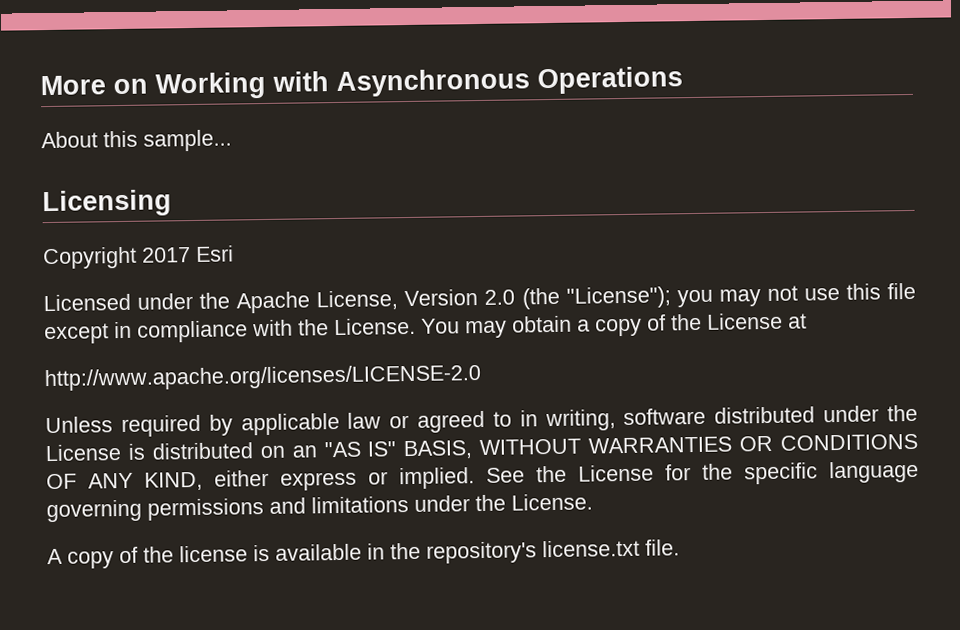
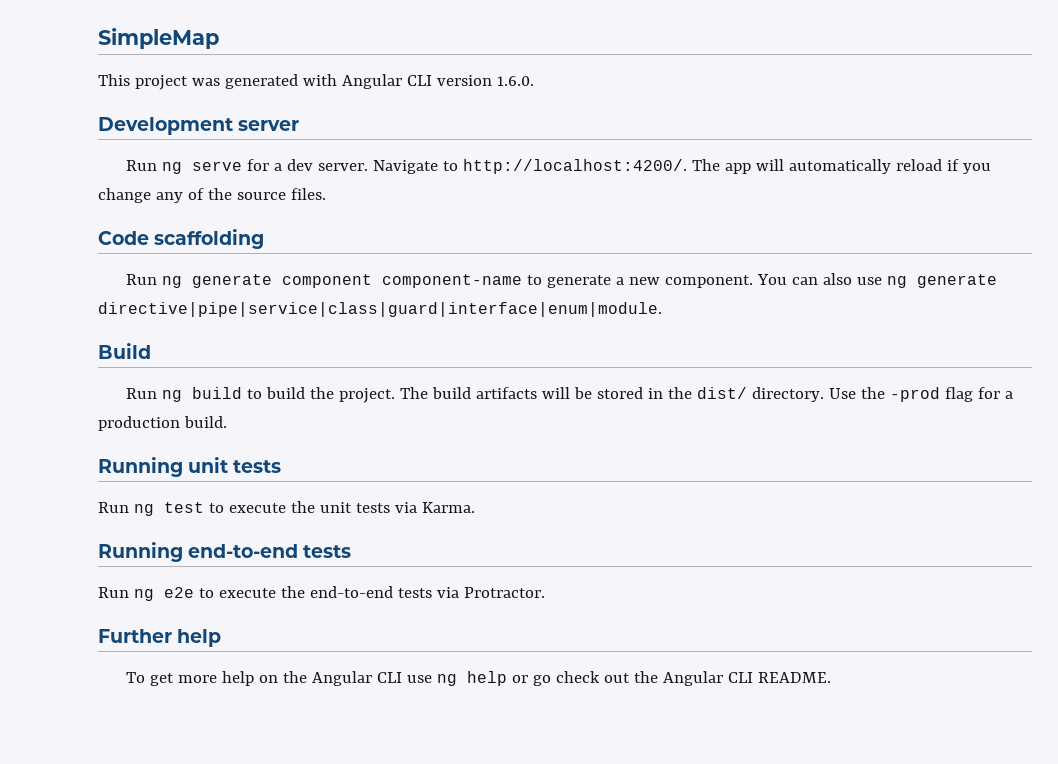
[40,66,683,100] [41,129,232,152] [42,189,172,218] [43,245,234,270] [43,282,916,314] [44,312,807,345] [44,363,481,392] [45,404,918,438] [45,433,918,462] [46,460,919,491] [46,493,593,523] [47,539,680,569] More on Working with Asynchronous Operations // About this sample... // Licensing // Copyright 2017 Esri // Licensed under the Apache License, Version 2.0 (the "License"); you may not use this file except in compliance with the License. You may obtain a copy of the License at // http://www.apache.org/licenses/LICENSE-2.0 // Unless required by applicable law or agreed to in writing, software distributed under the License is distributed on an "AS IS" BASIS, WITHOUT WARRANTIES OR CONDITIONS OF ANY KIND, either express or implied. See the License for the specific language governing permissions and limitations under the License. // A copy of the license is available in the repository's license.txt file. -> [98,28,219,49] [98,74,534,90] [98,117,300,135] [125,159,991,174] [98,188,326,203] [98,229,265,249] [125,273,997,288] [98,302,662,317] [98,343,151,359] [125,387,1013,403] [98,416,227,431] [98,457,282,477] [98,501,475,516] [98,542,352,562] [98,586,545,601] [98,629,222,647] [125,671,831,686] SimpleMap // This project was generated with Angular CLI version 1.6.0. // Development server // Run ng serve for a dev server. Navigate to http://localhost:4200/. The app will automatically reload if you change any of the source files. // Code scaffolding // Run ng generate component component-name to generate a new component. You can also use ng generate directive|pipe|service|class|guard|interface|enum|module. // Build // Run ng build to build the project. The build artifacts will be stored in the dist/ directory. Use the -prod flag for a production build. // Running unit tests // Run ng test to execute the unit tests via Karma. // Running end-to-end tests // Run ng e2e to execute the end-to-end tests via Protractor. // Further help // To get more help on the Angular CLI use ng help or go check out the Angular CLI README.

